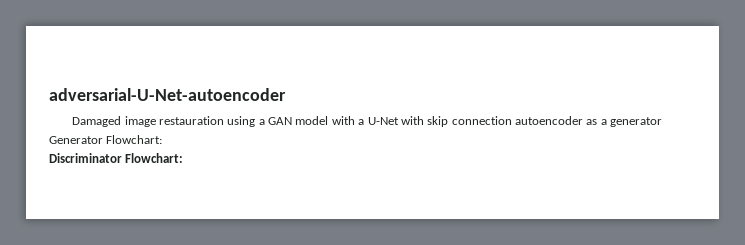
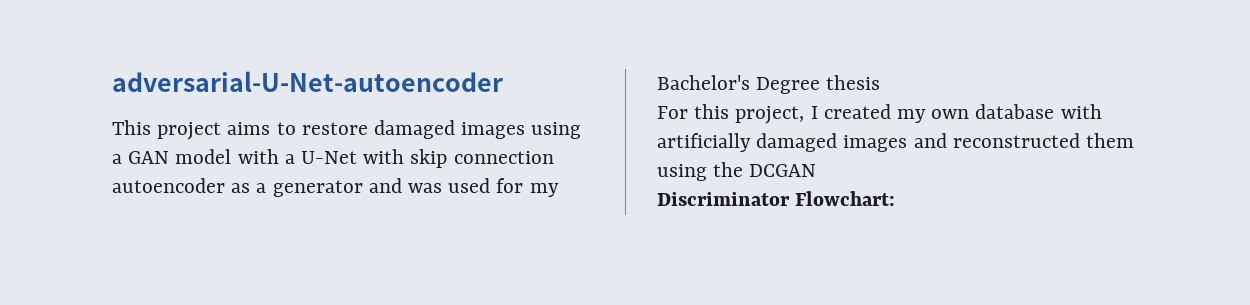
[72,116,224,127] Damaged image restauration -> [112,120,526,140] This project aims to restore damaged images
[49,135,163,144] Generator Flowchart: -> [368,178,559,197] [657,75,881,94] [657,104,1102,124] [657,133,1135,152] [657,162,817,181] and was used for my Bachelor's Degree thesis // For this project, I created my own database with artificially damaged images and reconstructed them using the DCGAN

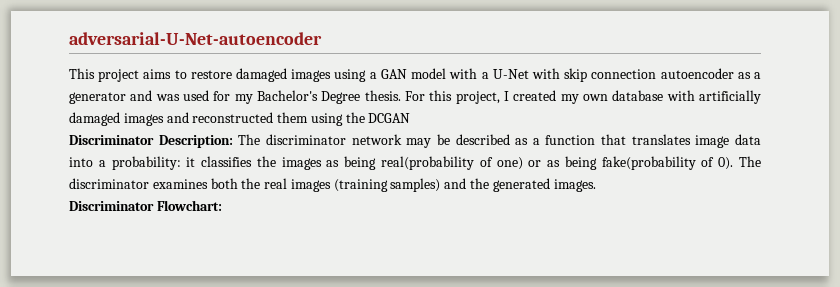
[826,75,881,90] thesis // -> [364,90,401,101] thesis.
(817, 170) none -> [69,134,761,148] [69,156,762,170] [69,178,596,192] // Discriminator Description: The discriminator network may be described as a function that translates image data into a probability: it classifies the images as being real(probability of one) or as being fake(probability of 0). The discriminator examines both the real images (training samples) and the generated images.

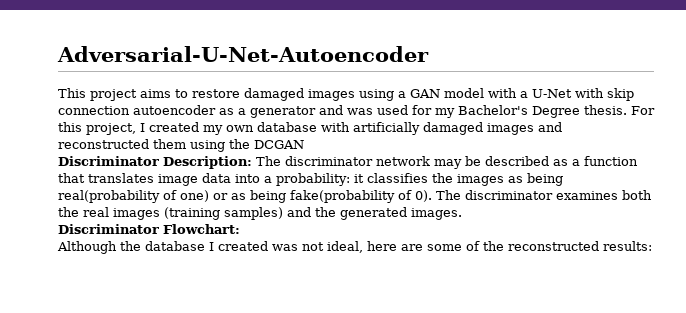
[69,32,322,45] adversarial-U-Net-autoencoder -> [57,46,429,62] Adversarial-U-Net-Autoencoder
(222, 205) none -> [57,241,652,254] // Although the database I created was not ideal, here are some of the reconstructed results:

